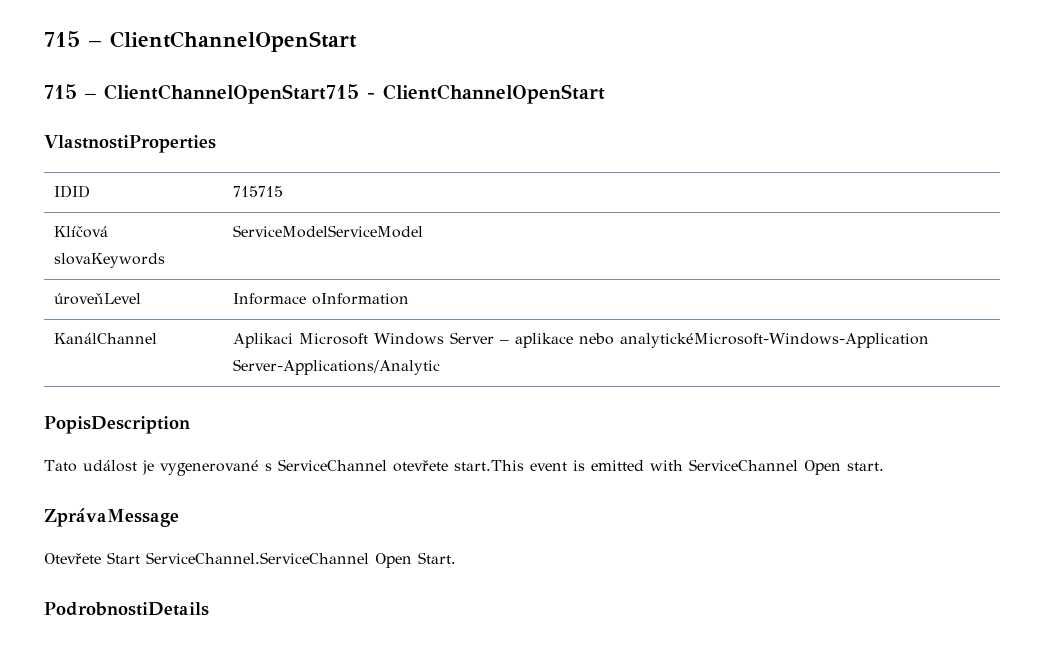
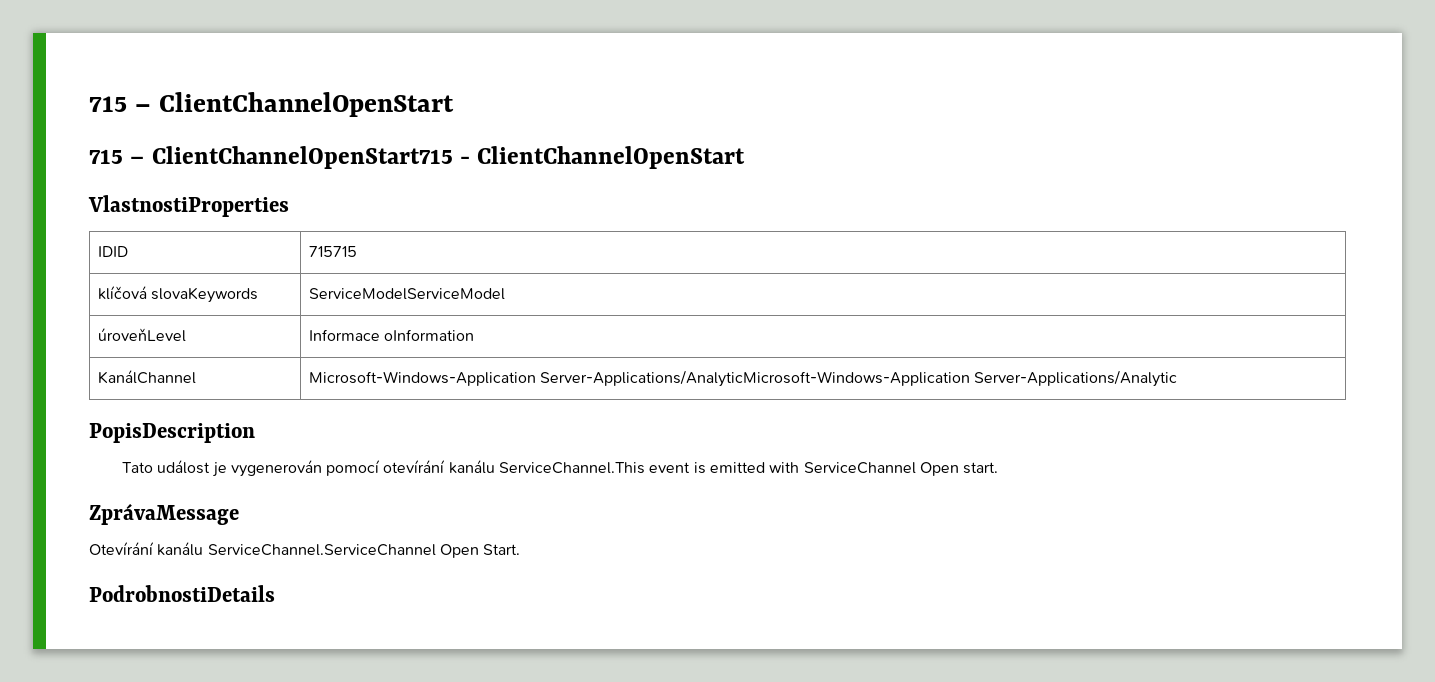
[54,226,109,238] Klíčová -> [97,286,147,300] klíčová
[233,332,930,348] Aplikaci Microsoft Windows Server – aplikace nebo analytickéMicrosoft-Windows-Application -> [308,370,971,387] Microsoft-Windows-Application Server-Applications/AnalyticMicrosoft-Windows-Application
[159,459,524,476] vygenerované s ServiceChannel otevřete start.This -> [230,460,646,477] vygenerován pomocí otevírání kanálu ServiceChannel.This
[44,552,140,564] Otevřete Start -> [89,542,204,556] Otevírání kanálu

